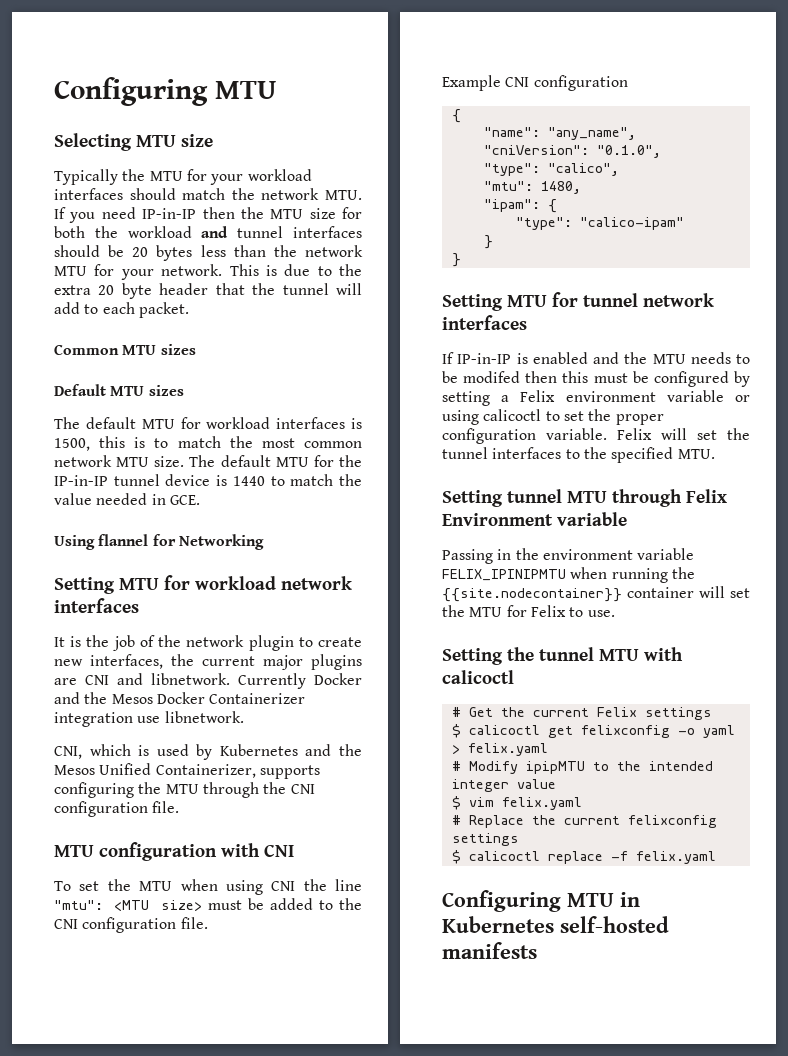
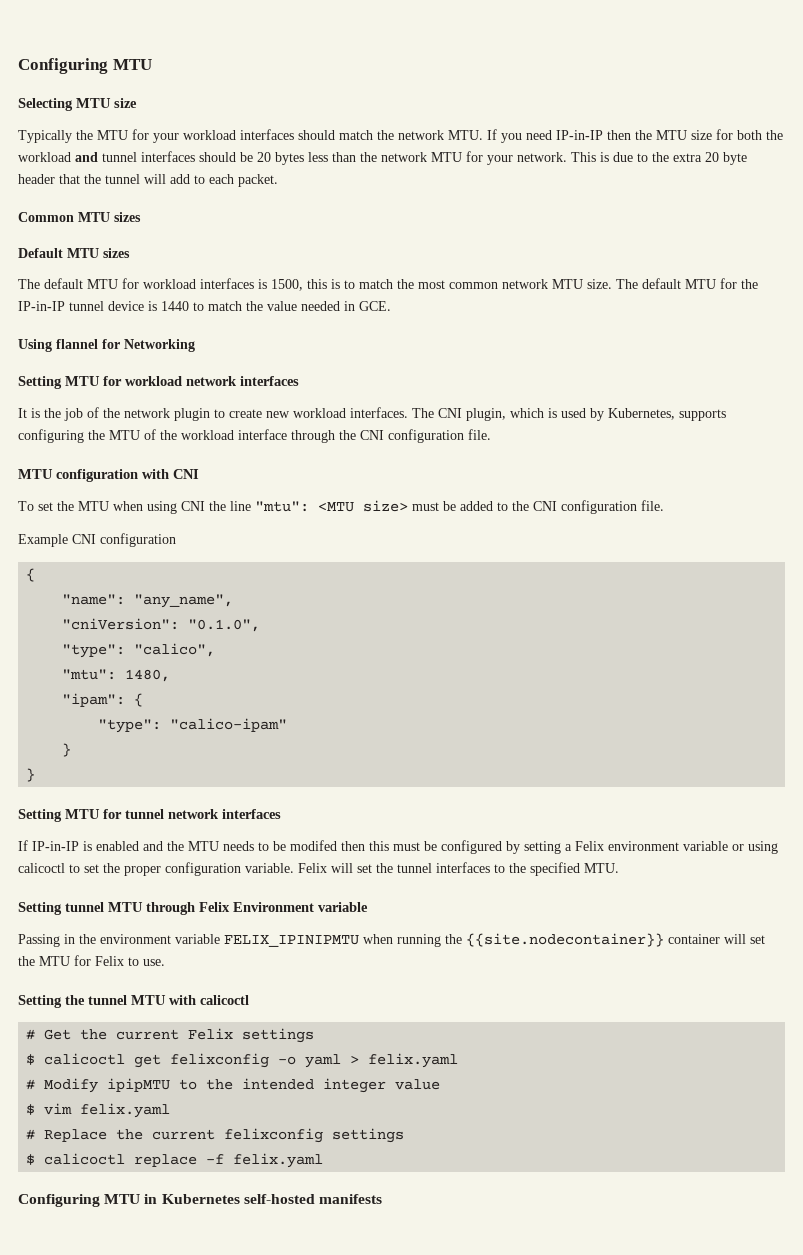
[90,654,362,670] [54,673,363,689] [54,692,306,704] [54,711,244,727] [54,744,362,760] [54,763,320,779] [54,782,199,798] interfaces, the current major plugins are CNI and libnetwork. Currently Docker and the Mesos Docker Containerizer integration use libnetwork. // CNI, which is used by Kubernetes and the Mesos Unified Containerizer, supports configuring the MTU -> [293,407,726,421] [18,429,287,443] workload interfaces. The CNI plugin, which is used by Kubernetes, supports configuring the MTU of the workload interface

